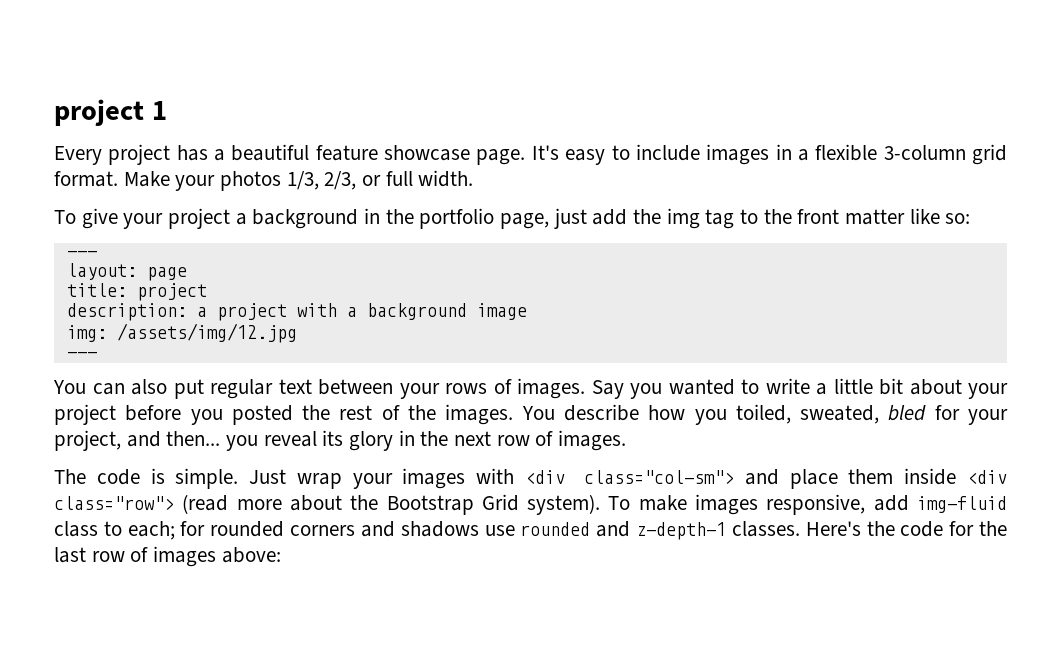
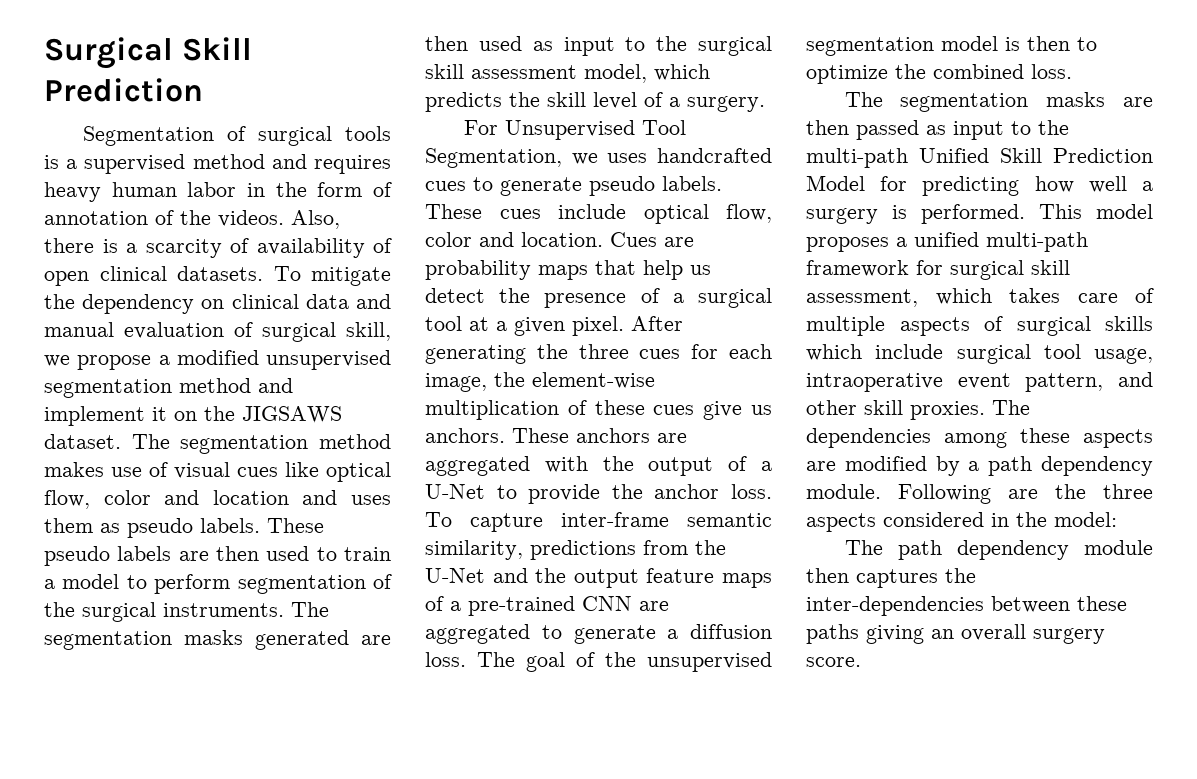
[54,99,167,126] [54,144,1008,165] [54,170,474,191] [54,208,971,229] [66,251,97,257] [66,263,187,281] [66,283,207,301] [66,303,527,321] [66,323,297,343] [66,352,97,358] [53,378,1008,399] [54,404,1008,425] [54,430,627,451] [54,468,1007,489] [54,494,1007,515] [54,521,1008,540] [54,546,281,567] project 1 // Every project has a beautiful feature showcase page. It's easy to include images in a flexible 3-column grid format. Make your photos 1/3, 2/3, or full width. // To give your project a background in the portfolio page, just add the img tag to the front matter like so: // --- // layout: page // title: project // description: a project with a background image // img: /assets/img/12.jpg // --- // You can also put regular text between your rows of images. Say you wanted to write a little bit about your project before you posted the rest of the images. You describe how you toiled, sweated, bled for your project, and then... you reveal its glory in the next row of images. // The code is simple. Just wrap your images with <div class="col-sm"> and place them inside <div class="row"> (read more about the Bootstrap Grid system). To make images responsive, add img-fluid class to each; for rounded corners and shadows use rounded and z-depth-1 classes. Here's the code for the last row of images above: -> [44,37,252,69] [44,78,203,102] [82,126,391,146] [44,154,391,174] [44,182,392,202] [44,210,340,229] [44,238,392,258] [44,266,391,286] [44,294,391,314] [44,322,391,342] [44,350,391,370] [44,378,293,398] [44,406,342,426] [44,434,392,454] [44,462,391,482] [44,490,391,509] [44,518,324,538] [44,546,391,566] [44,574,392,594] [44,602,329,622] [44,630,391,650] [425,36,772,56] [425,64,710,83] [425,92,765,112] [463,120,686,140] [425,148,772,168] [425,176,722,196] [425,204,772,224] [425,232,694,247] [425,260,711,280] [425,288,772,308] [425,316,683,336] [425,344,772,364] [425,372,655,392] [425,400,772,420] [425,428,687,443] [425,456,772,476] [425,484,772,504] [425,512,772,532] [425,540,726,560] [425,568,772,588] [425,596,669,616] [425,624,772,644] [425,652,772,672] [806,36,1097,56] [806,64,1072,84] [844,92,1153,112] [806,120,1069,140] [806,148,1153,168] [806,175,1153,196] [806,204,1153,224] [806,232,1088,252] [806,260,1070,280] [806,288,1154,307] [806,316,1153,336] [806,344,1153,364] [806,372,1153,392] [806,400,1030,420] [806,428,1153,448] [806,456,1153,476] [806,484,1153,504] [806,512,1117,532] [844,540,1153,560] [806,568,976,588] [806,596,1127,616] [806,624,1105,644] [806,657,861,667] Surgical Skill Prediction // Segmentation of surgical tools is a supervised method and requires heavy human labor in the form of annotation of the videos. Also, there is a scarcity of availability of open clinical datasets. To mitigate the dependency on clinical data and manual evaluation of surgical skill, we propose a modified unsupervised segmentation method and implement it on the JIGSAWS dataset. The segmentation method makes use of visual cues like optical flow, color and location and uses them as pseudo labels. These pseudo labels are then used to train a model to perform segmentation of the surgical instruments. The segmentation masks generated are then used as input to the surgical skill assessment model, which predicts the skill level of a surgery. // For Unsupervised Tool Segmentation, we uses handcrafted cues to generate pseudo labels. These cues include optical flow, color and location. Cues are probability maps that help us detect the presence of a surgical tool at a given pixel. After generating the three cues for each image, the element-wise multiplication of these cues give us anchors. These anchors are aggregated with the output of a U-Net to provide the anchor loss. To capture inter-frame semantic similarity, predictions from the U-Net and the output feature maps of a pre-trained CNN are aggregated to generate a diffusion loss. The goal of the unsupervised segmentation model is then to optimize the combined loss. // The segmentation masks are then passed as input to the multi-path Unified Skill Prediction Model for predicting how well a surgery is performed. This model proposes a unified multi-path framework for surgical skill assessment, which takes care of multiple aspects of surgical skills which include surgical tool usage, intraoperative event pattern, and other skill proxies. The dependencies among these aspects are modified by a path dependency module. Following are the three aspects considered in the model: // The path dependency module then captures the inter-dependencies between these paths giving an overall surgery score.

